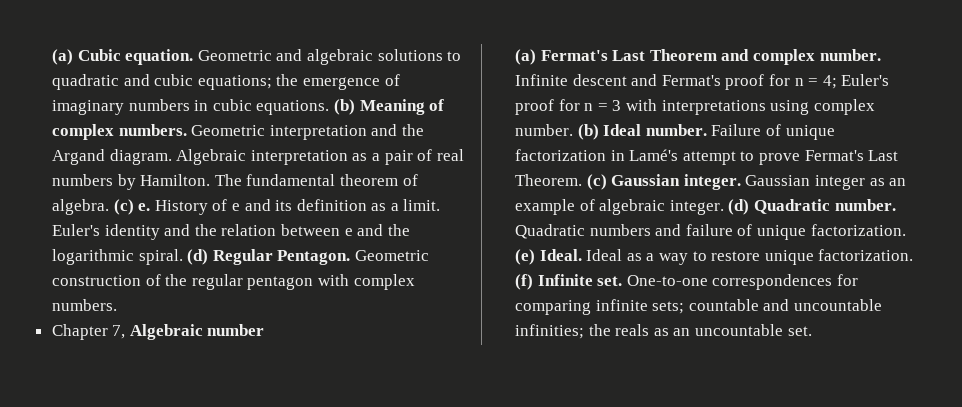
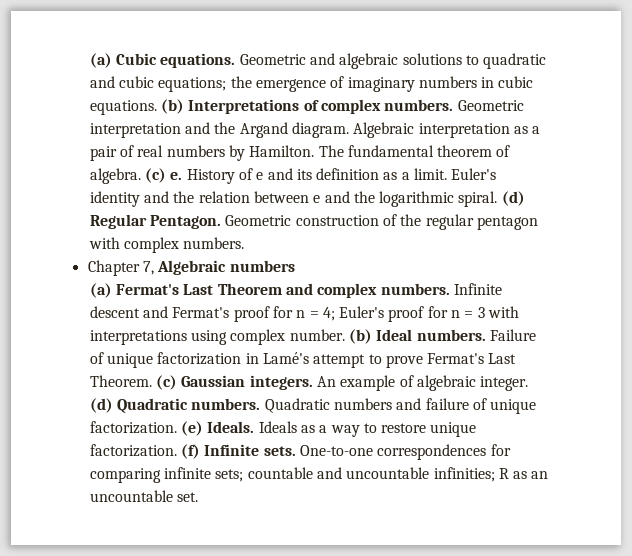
[125,49,194,65] equation. -> [160,53,236,68] equations.
[359,99,425,115] Meaning -> [188,99,300,114] Interpretations
[207,324,265,336] number -> [229,260,295,272] numbers
[819,49,881,61] number. -> [380,283,450,295] numbers.
[645,124,707,136] number. -> [416,329,486,341] numbers.
[683,174,907,190] integer. Gaussian integer as an -> [249,375,336,390] integers. An
[834,199,896,211] number. -> [191,398,261,410] numbers.
[539,249,623,261] Ideal. Ideal -> [207,421,297,433] Ideals. Ideals
[597,276,623,286] set. -> [263,446,296,456] sets.
[588,324,650,336] the reals -> [498,468,509,479] R

